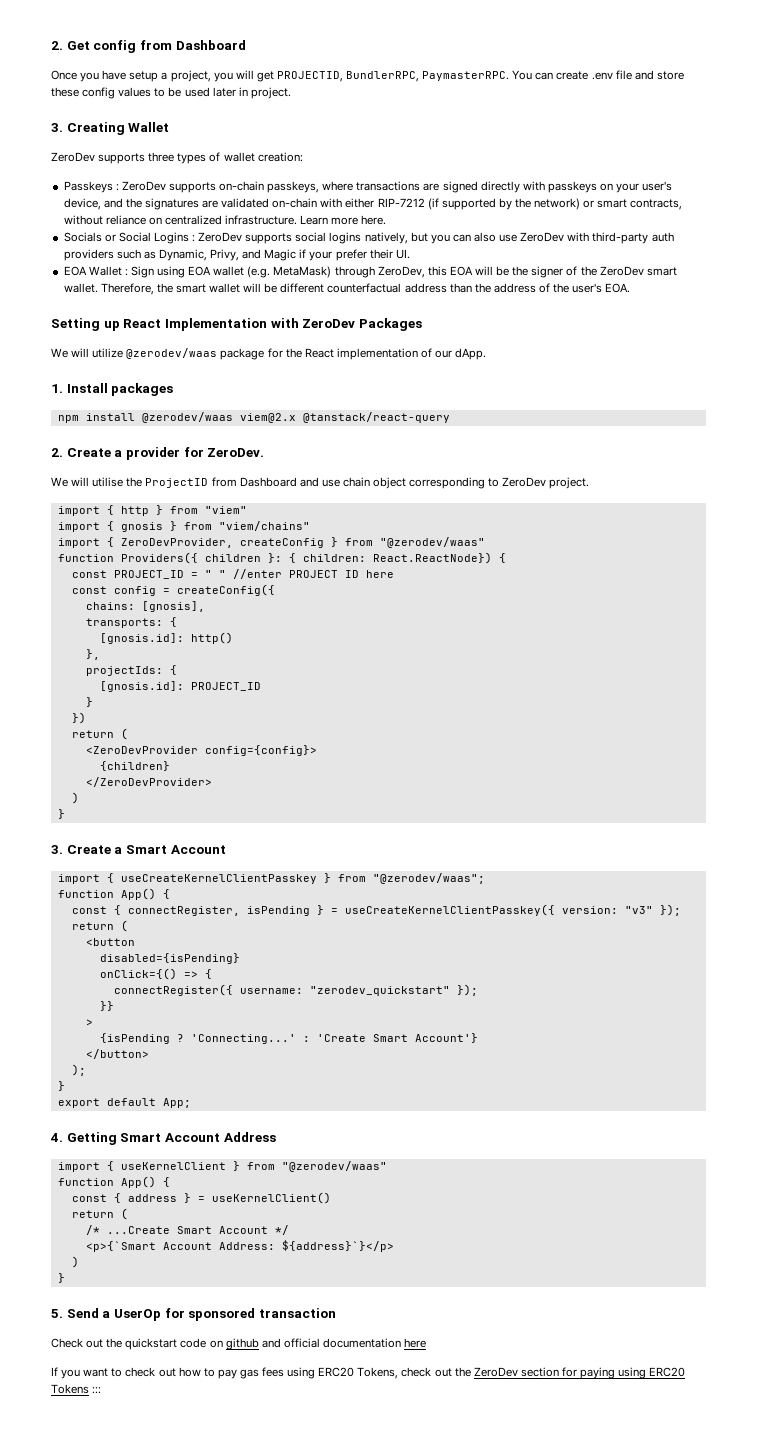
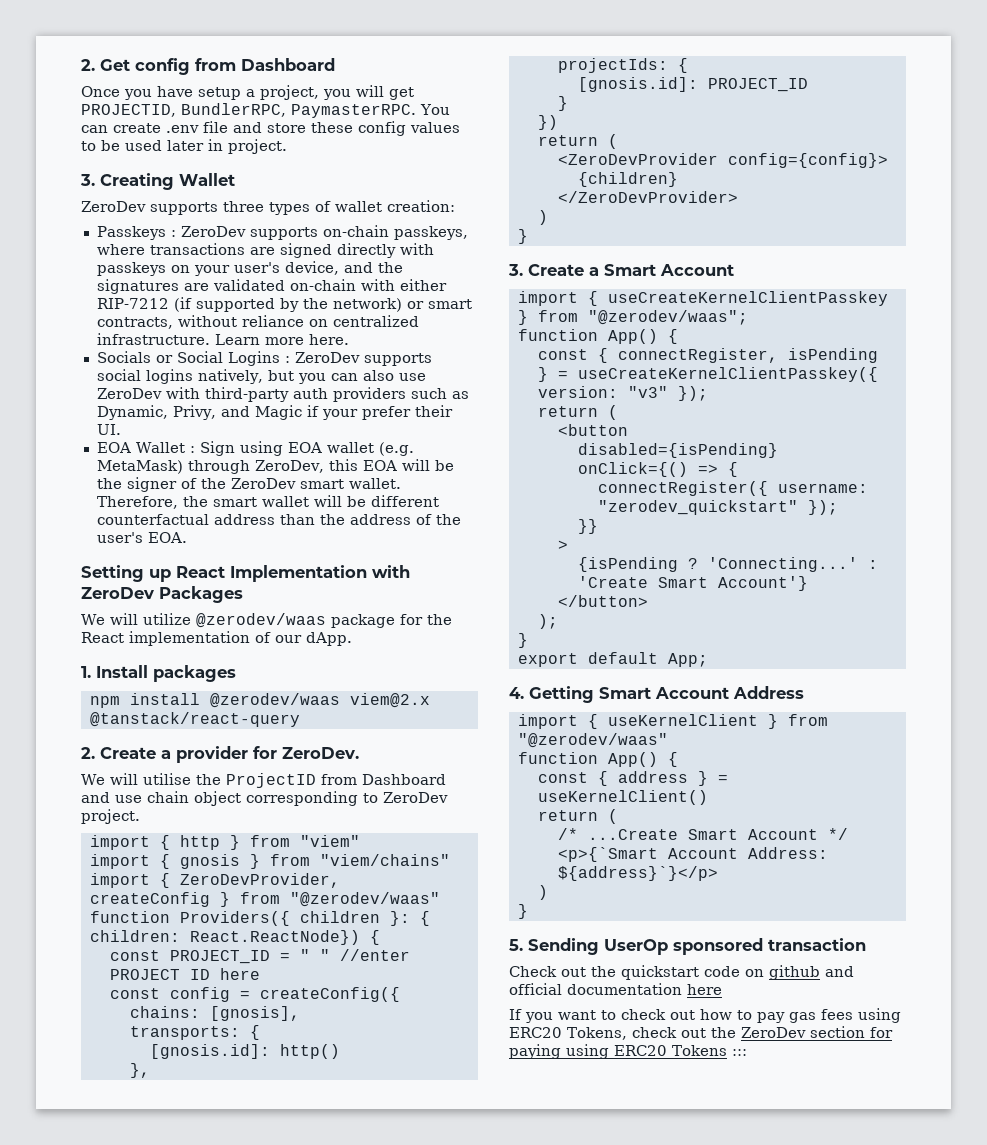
[66,1308,185,1321] Send a UserOp for -> [528,938,668,955] Sending UserOp

